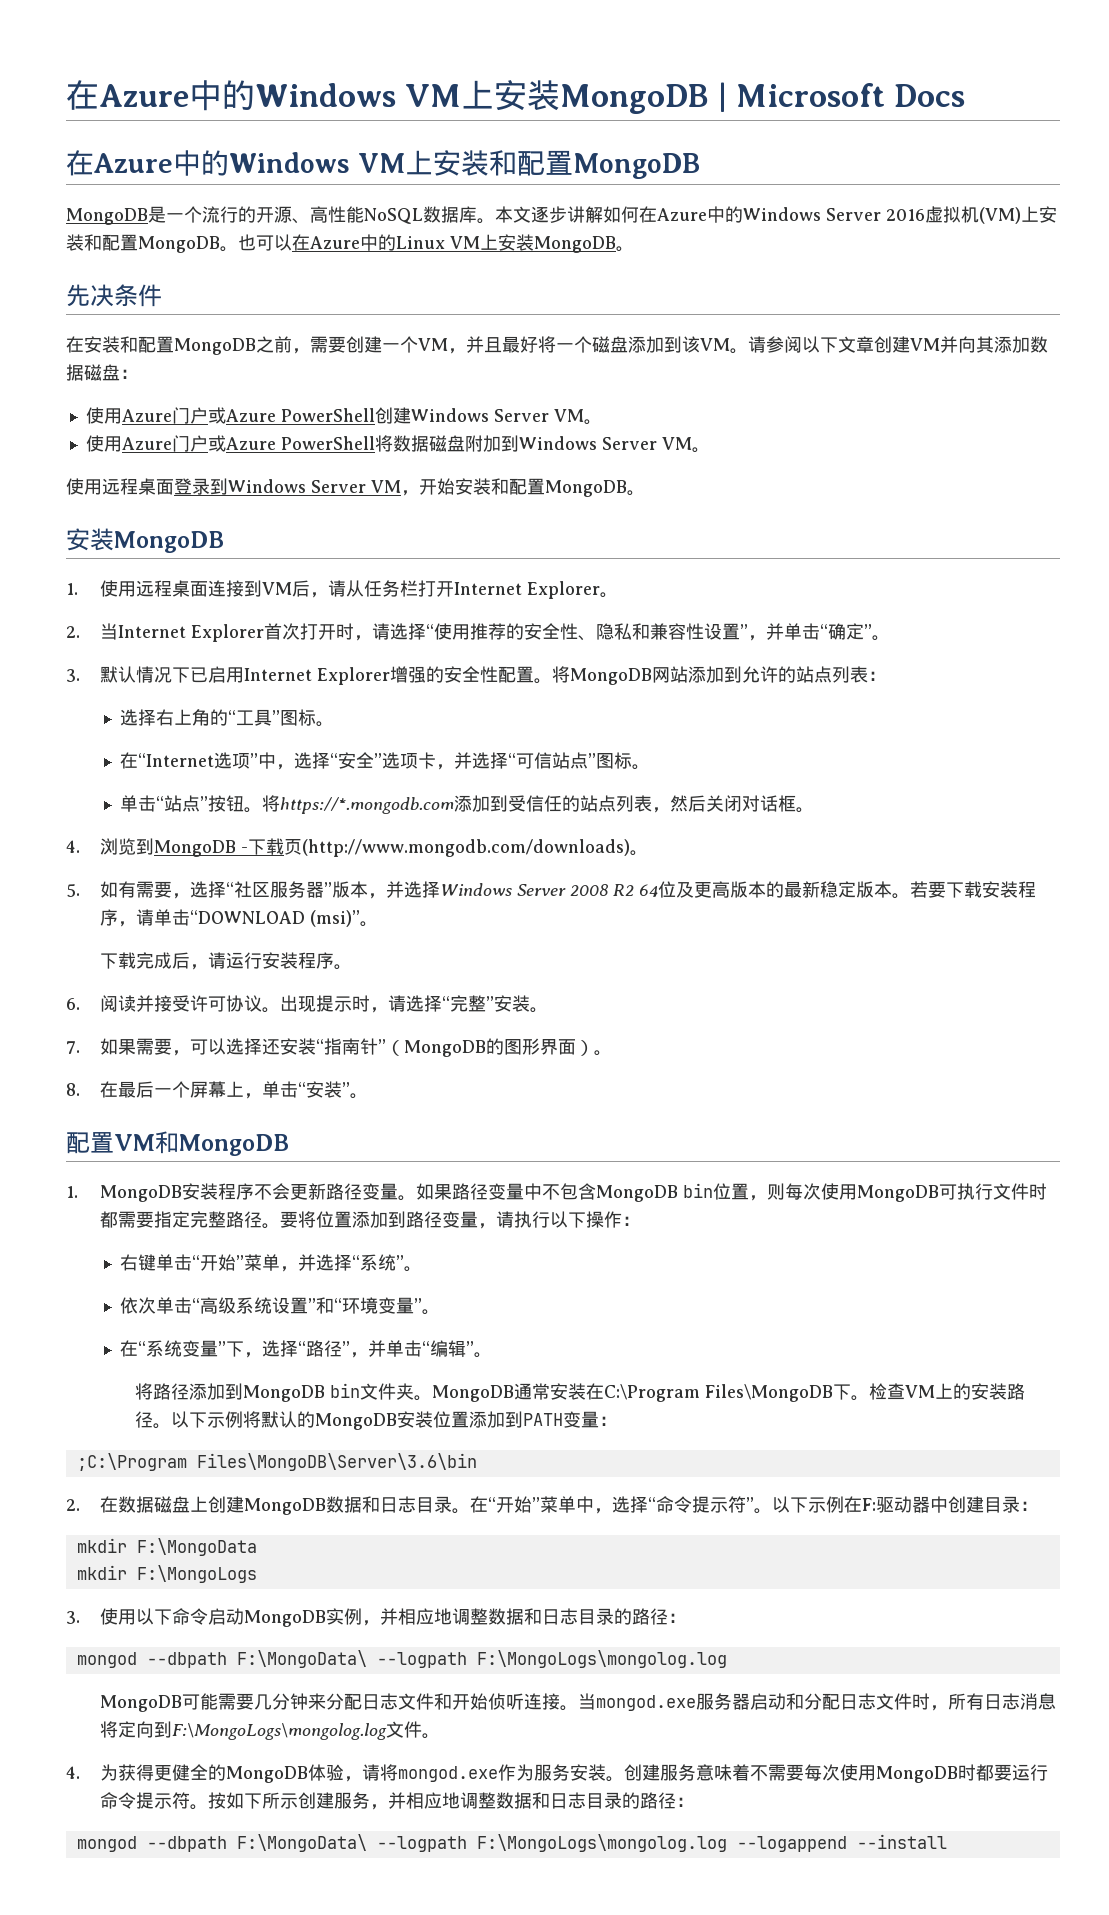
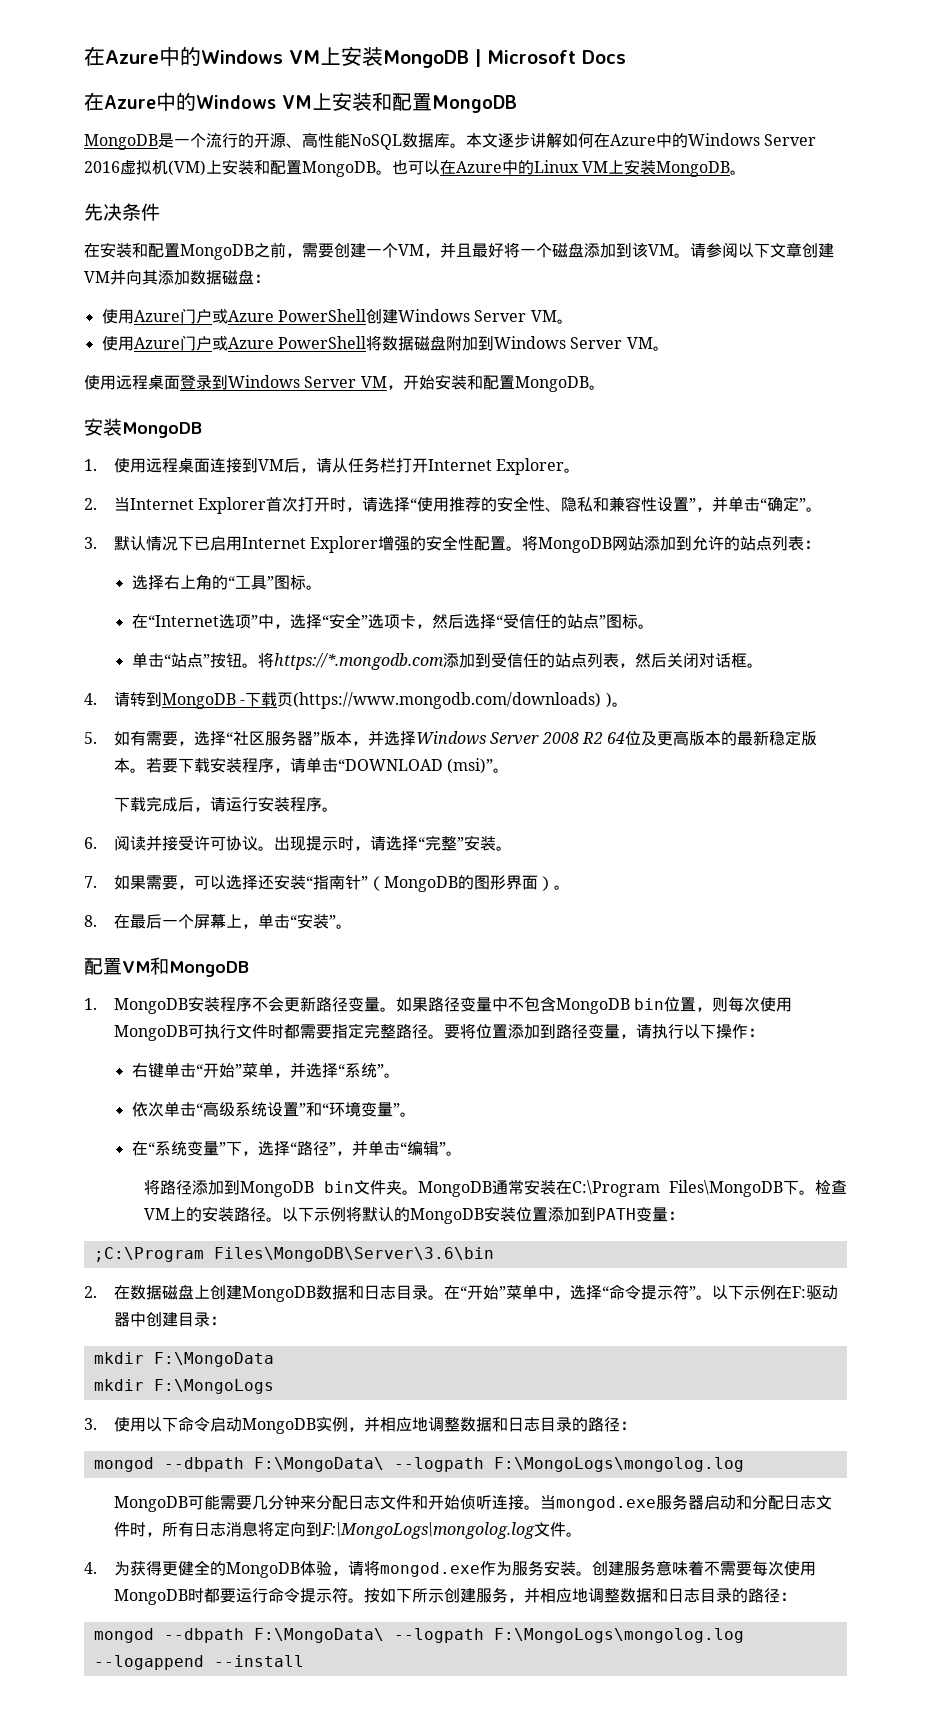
[454,752,553,769] 并选择“可信 -> [431,614,567,629] 然后选择“受信任的
[100,838,137,855] 浏览 -> [114,692,147,707] 请转
[302,839,631,857] (http://www.mongodb.com/downloads) -> [293,692,612,709] (https://www.mongodb.com/downloads) )

